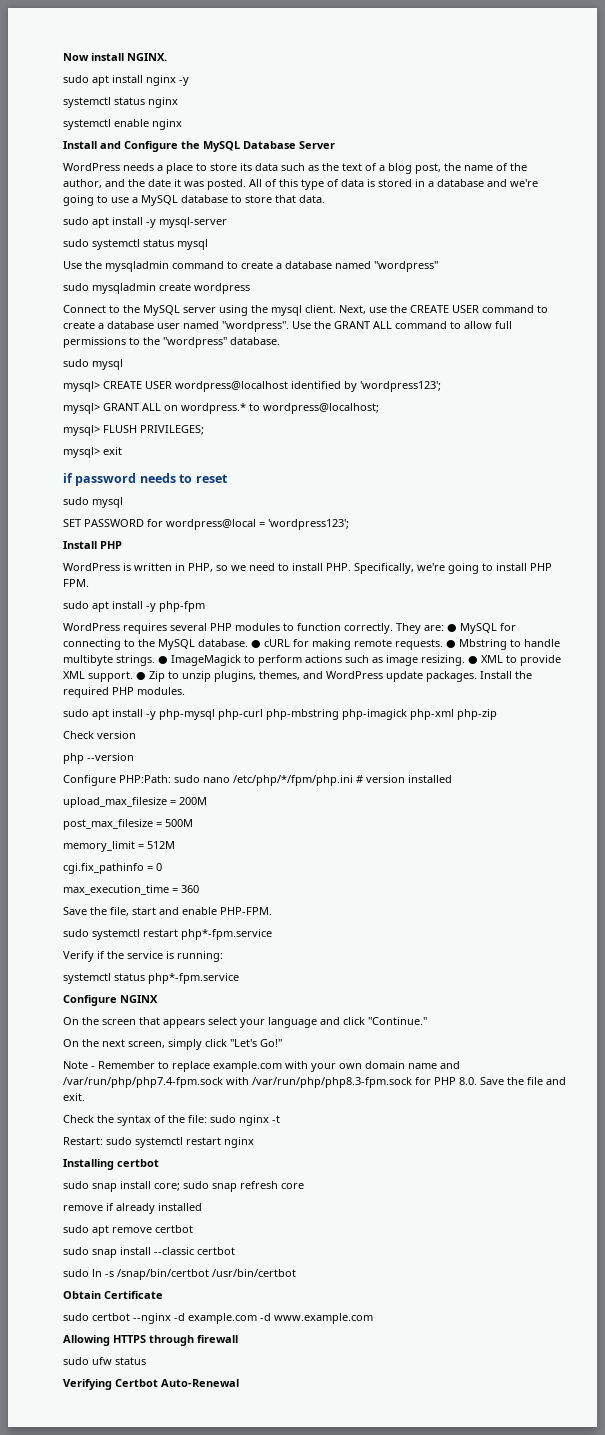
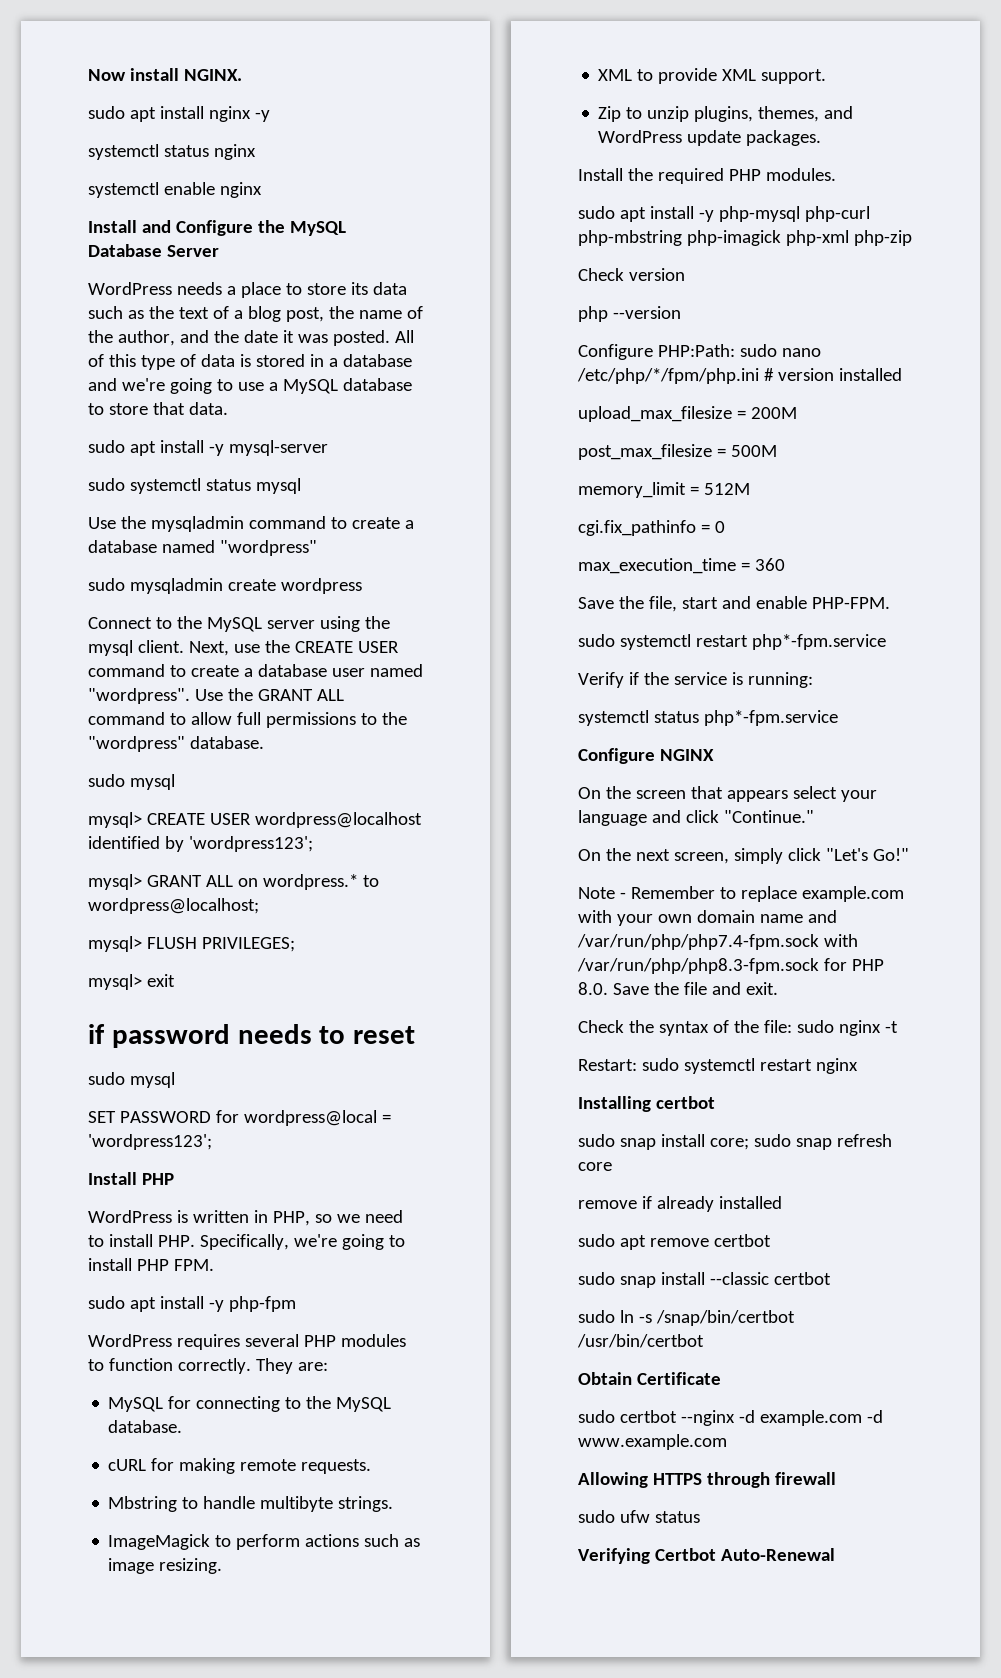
[447,624,457,632] ● -> (328, 1366) //
[251,640,261,648] ● -> (183, 1426) //
[446,640,456,648] ● -> (372, 1466) //
[158,656,168,664] ● -> (394, 1504) //
[468,656,478,664] ● -> (223, 1566) //
[136,672,146,680] ● -> (827, 76) //
(477, 676) none -> (822, 138) //

